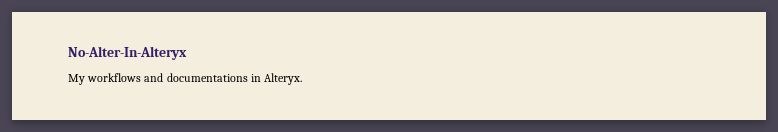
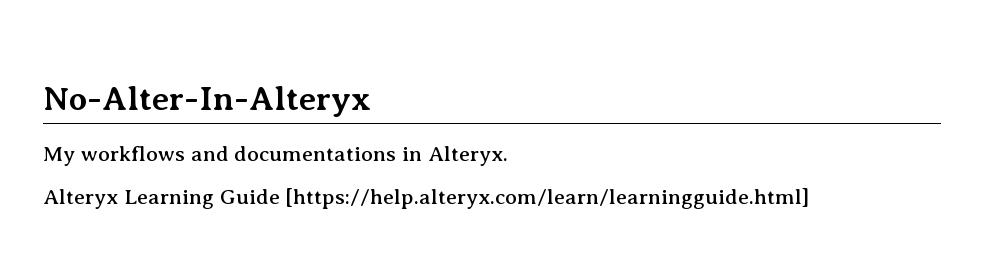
(303, 79) none -> [43,188,810,209] // Alteryx Learning Guide [https://help.alteryx.com/learn/learningguide.html]

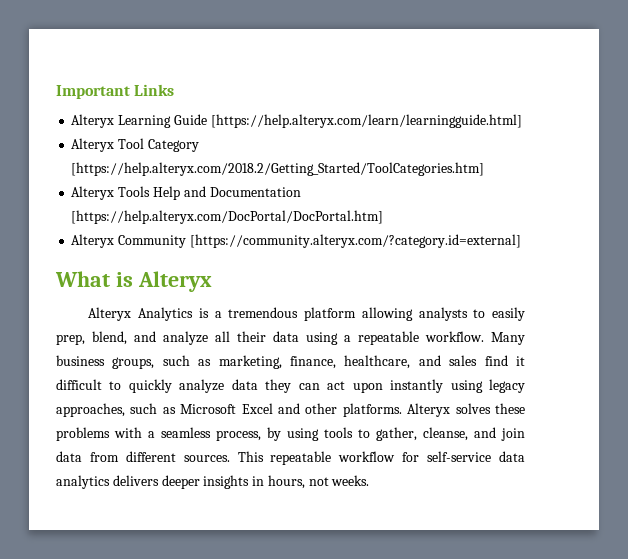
[43,86,371,117] [43,146,509,166] [43,188,810,209] No-Alter-In-Alteryx // My workflows and documentations in Alteryx. // Alteryx Learning Guide [https://help.alteryx.com/learn/learningguide.html] -> [56,84,175,99] [71,114,522,128] [71,138,199,152] [71,162,485,176] [71,186,301,200] [71,210,384,224] [71,234,521,248] [55,271,212,292] [88,307,525,321] [56,331,525,345] [56,355,525,369] [56,379,525,393] [56,403,525,417] [56,427,525,441] [56,451,526,465] [56,475,370,489] Important Links // Alteryx Learning Guide [https://help.alteryx.com/learn/learningguide.html] // Alteryx Tool Category [https://help.alteryx.com/2018.2/Getting_Started/ToolCategories.htm] // Alteryx Tools Help and Documentation [https://help.alteryx.com/DocPortal/DocPortal.htm] // Alteryx Community [https://community.alteryx.com/?category.id=external] // What is Alteryx // Alteryx Analytics is a tremendous platform allowing analysts to easily prep, blend, and analyze all their data using a repeatable workflow. Many business groups, such as marketing, finance, healthcare, and sales find it difficult to quickly analyze data they can act upon instantly using legacy approaches, such as Microsoft Excel and other platforms. Alteryx solves these problems with a seamless process, by using tools to gather, cleanse, and join data from different sources. This repeatable workflow for self-service data analytics delivers deeper insights in hours, not weeks.

